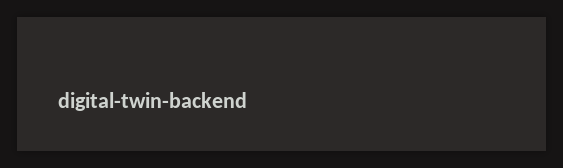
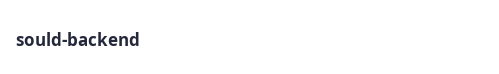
[58,92,247,111] digital-twin-backend -> [16,32,140,46] sould-backend

